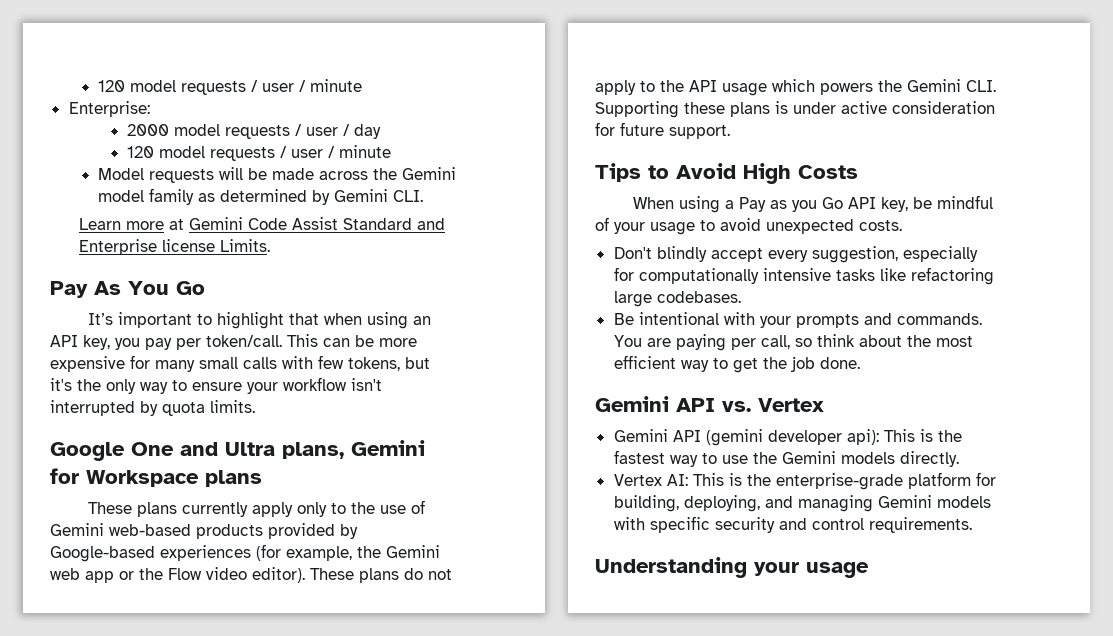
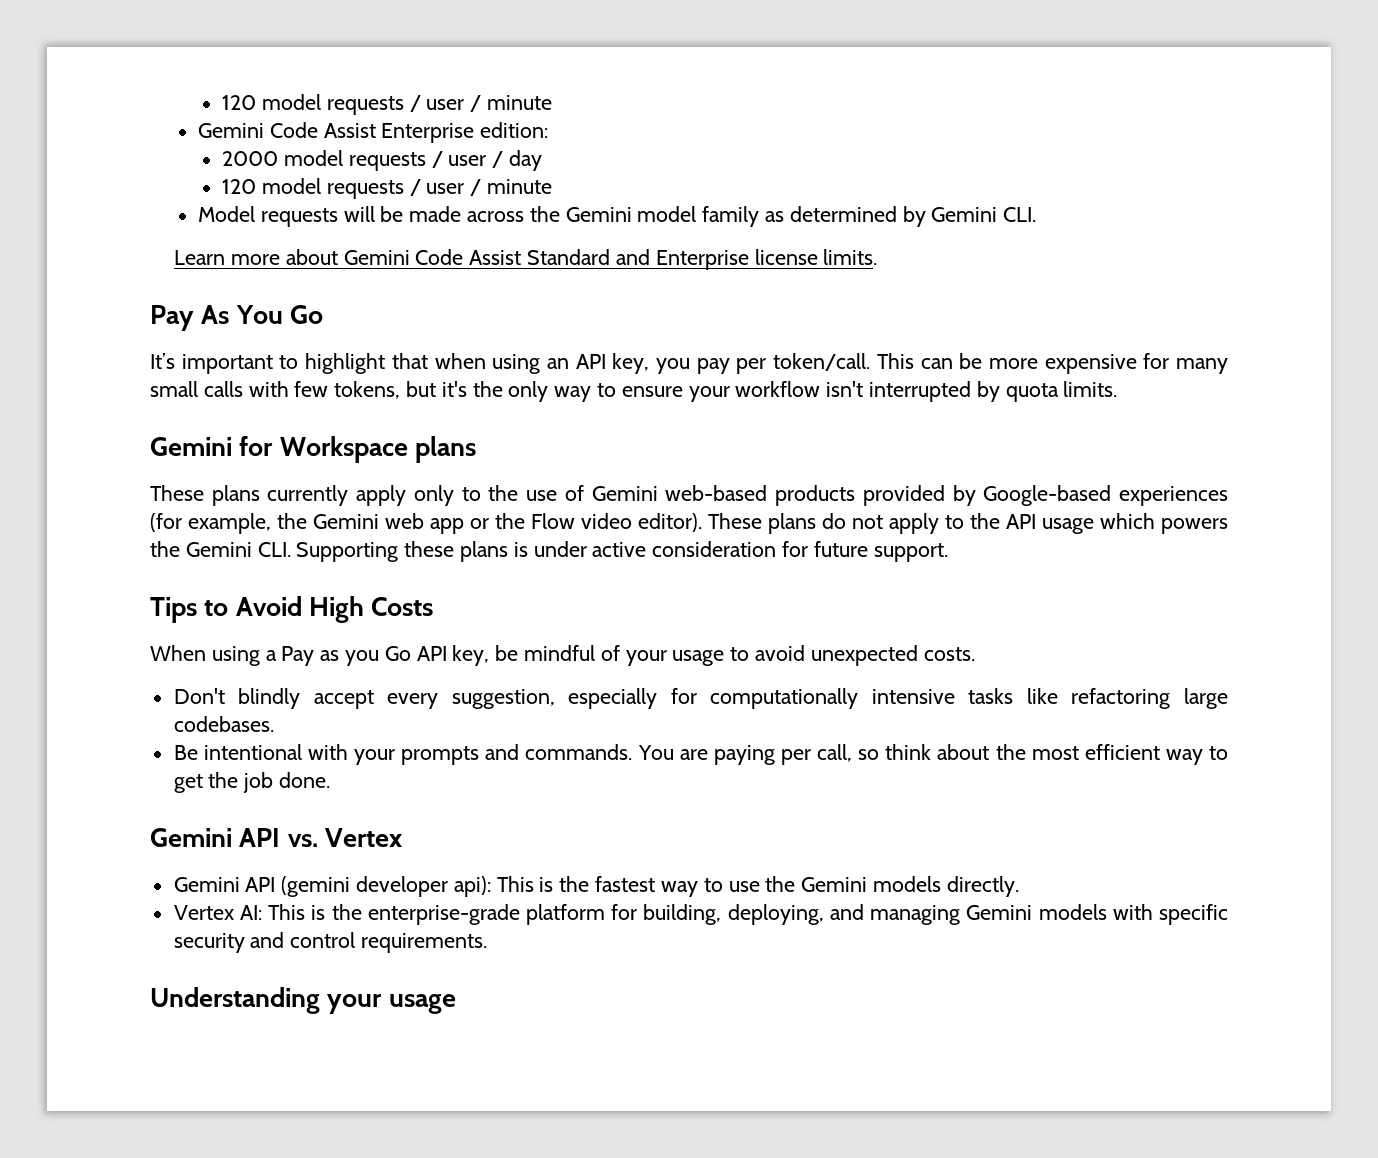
[97,79,362,95] [68,101,150,117] 120 model requests / user / minute // Enterprise: -> [222,94,553,115] [197,122,549,143] 120 model requests / user / minute // Gemini Code Assist Enterprise edition:
[169,219,185,230] at -> [285,249,338,265] about
[220,239,271,252] Limits. -> [823,249,878,265] limits.
[50,442,344,461] Google One and Ultra plans, -> (1118, 389) none

